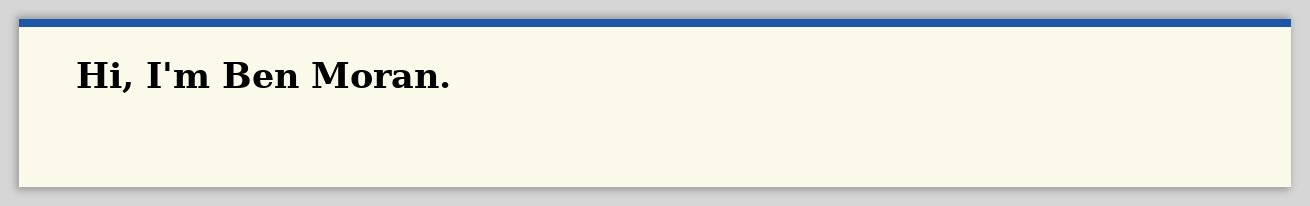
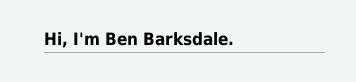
[311,62,451,88] Moran. -> [143,32,234,46] Barksdale.

